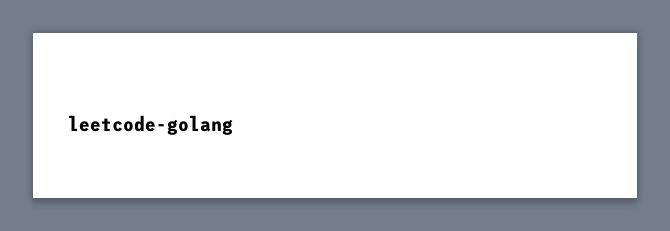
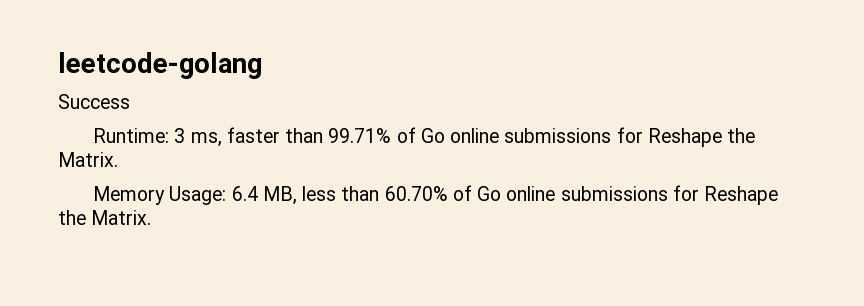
(233, 125) none -> [58,94,130,109] [93,127,756,147] [58,152,118,167] [93,185,779,205] [58,210,152,225] // Success // Runtime: 3 ms, faster than 99.71% of Go online submissions for Reshape the Matrix. // Memory Usage: 6.4 MB, less than 60.70% of Go online submissions for Reshape the Matrix.

